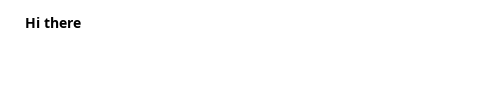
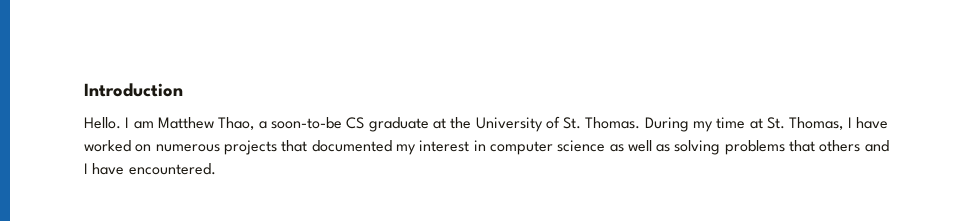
[25,17,81,28] Hi there -> [84,83,183,97] [84,116,889,132] [84,140,889,155] [84,163,216,175] Introduction // Hello. I am Matthew Thao, a soon-to-be CS graduate at the University of St. Thomas. During my time at St. Thomas, I have worked on numerous projects that documented my interest in computer science as well as solving problems that others and I have encountered.

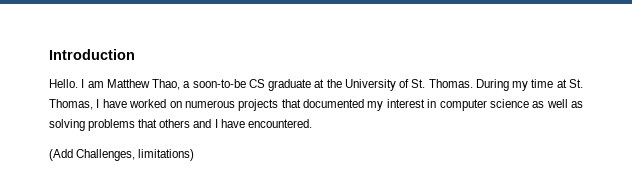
(216, 169) none -> [49,149,195,161] // (Add Challenges, limitations)

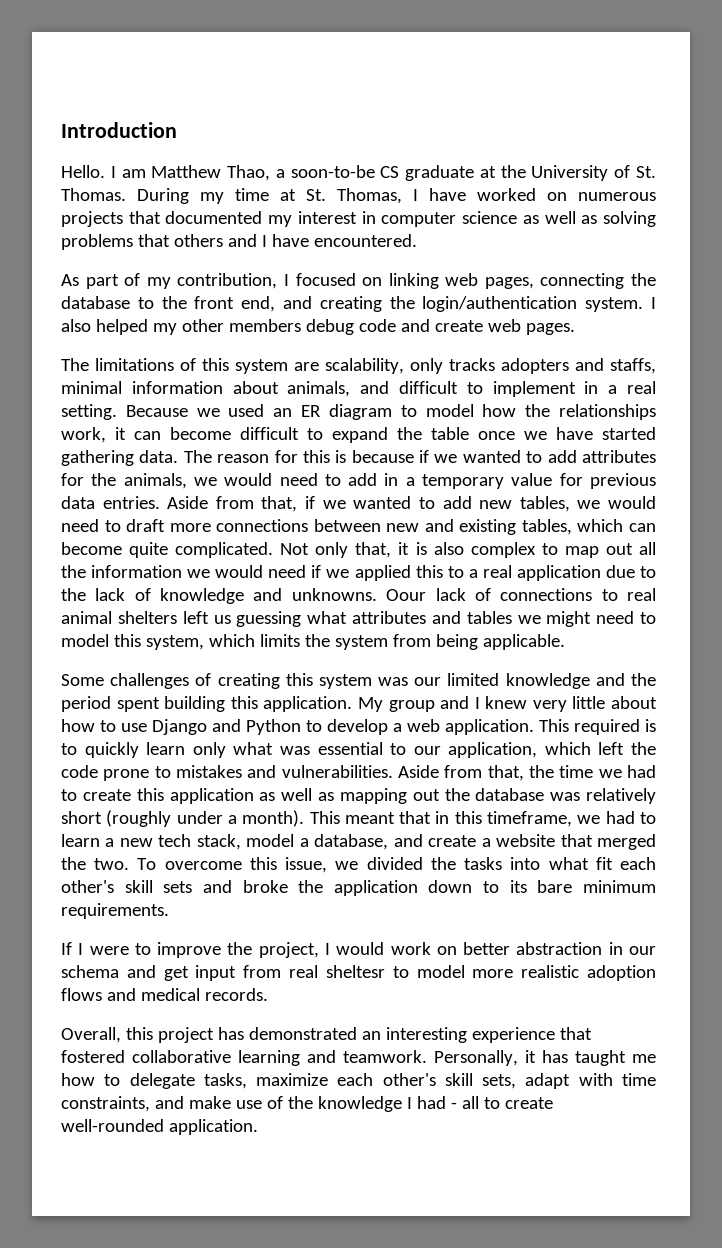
[49,149,195,161] (Add Challenges, limitations) -> [61,273,656,289] [61,296,656,312] [61,319,575,335] [61,358,656,374] [61,381,656,397] [61,404,656,420] [61,427,656,443] [61,450,657,466] [61,473,656,489] [61,496,657,512] [61,519,656,535] [61,542,657,558] [61,565,656,581] [61,588,656,604] [61,611,656,627] [61,634,565,650] [61,673,656,689] [61,696,657,712] [61,719,656,735] [61,742,656,758] [61,765,656,781] [61,788,656,804] [61,810,656,827] [61,834,656,850] [61,857,657,873] [61,880,656,896] [61,903,169,919] [61,942,656,958] [61,965,657,981] [61,988,268,1001] [61,1027,592,1043] [61,1050,656,1066] [61,1073,656,1089] [61,1096,553,1112] [61,1119,258,1135] As part of my contribution, I focused on linking web pages, connecting the database to the front end, and creating the login/authentication system. I also helped my other members debug code and create web pages. // The limitations of this system are scalability, only tracks adopters and staffs, minimal information about animals, and difficult to implement in a real setting. Because we used an ER diagram to model how the relationships work, it can become difficult to expand the table once we have started gathering data. The reason for this is because if we wanted to add attributes for the animals, we would need to add in a temporary value for previous data entries. Aside from that, if we wanted to add new tables, we would need to draft more connections between new and existing tables, which can become quite complicated. Not only that, it is also complex to map out all the information we would need if we applied this to a real application due to the lack of knowledge and unknowns. Oour lack of connections to real animal shelters left us guessing what attributes and tables we might need to model this system, which limits the system from being applicable. // Some challenges of creating this system was our limited knowledge and the period spent building this application. My group and I knew very little about how to use Django and Python to develop a web application. This required is to quickly learn only what was essential to our application, which left the code prone to mistakes and vulnerabilities. Aside from that, the time we had to create this application as well as mapping out the database was relatively short (roughly under a month). This meant that in this timeframe, we had to learn a new tech stack, model a database, and create a website that merged the two. To overcome this issue, we divided the tasks into what fit each other's skill sets and broke the application down to its bare minimum requirements. // If I were to improve the project, I would work on better abstraction in our schema and get input from real sheltesr to model more realistic adoption flows and medical records. // Overall, this project has demonstrated an interesting experience that fostered collaborative learning and teamwork. Personally, it has taught me how to delegate tasks, maximize each other's skill sets, adapt with time constraints, and make use of the knowledge I had - all to create well-rounded application.

